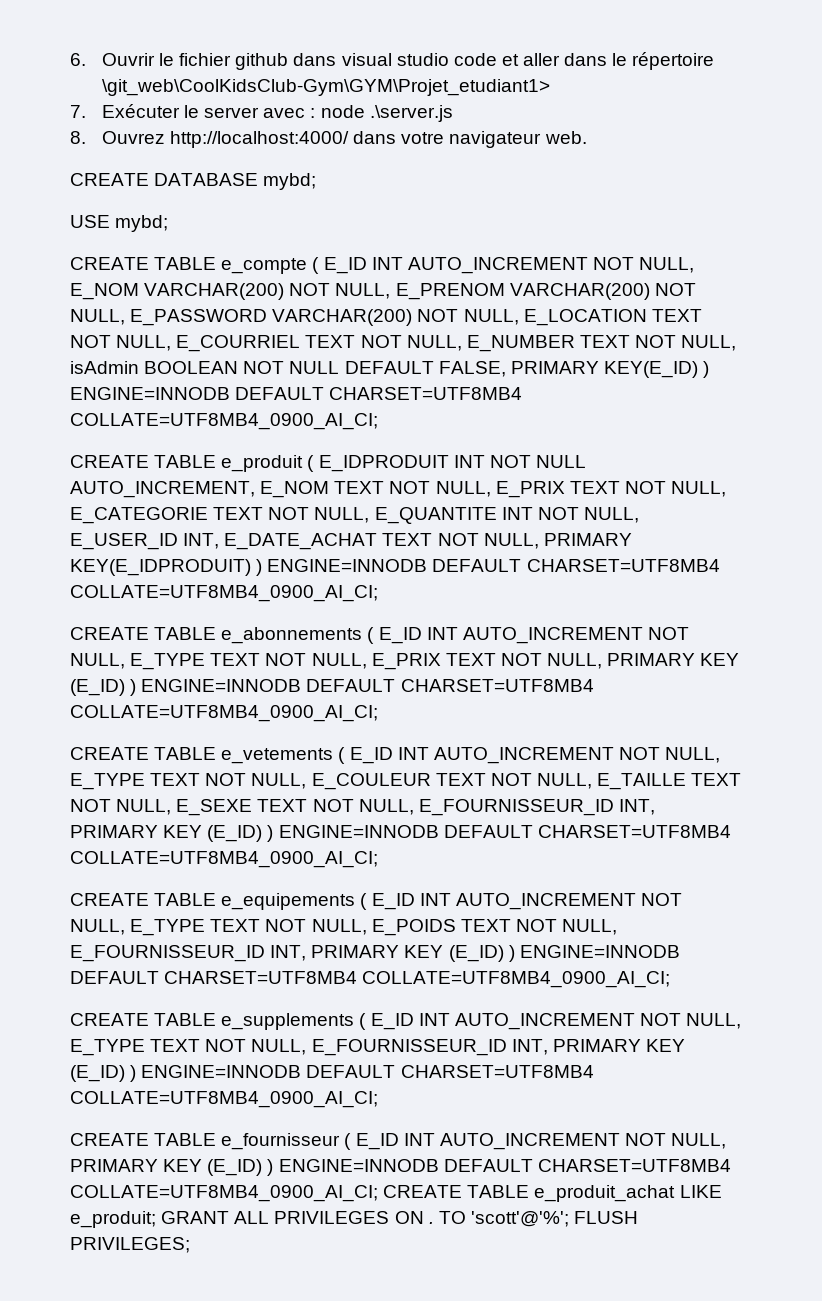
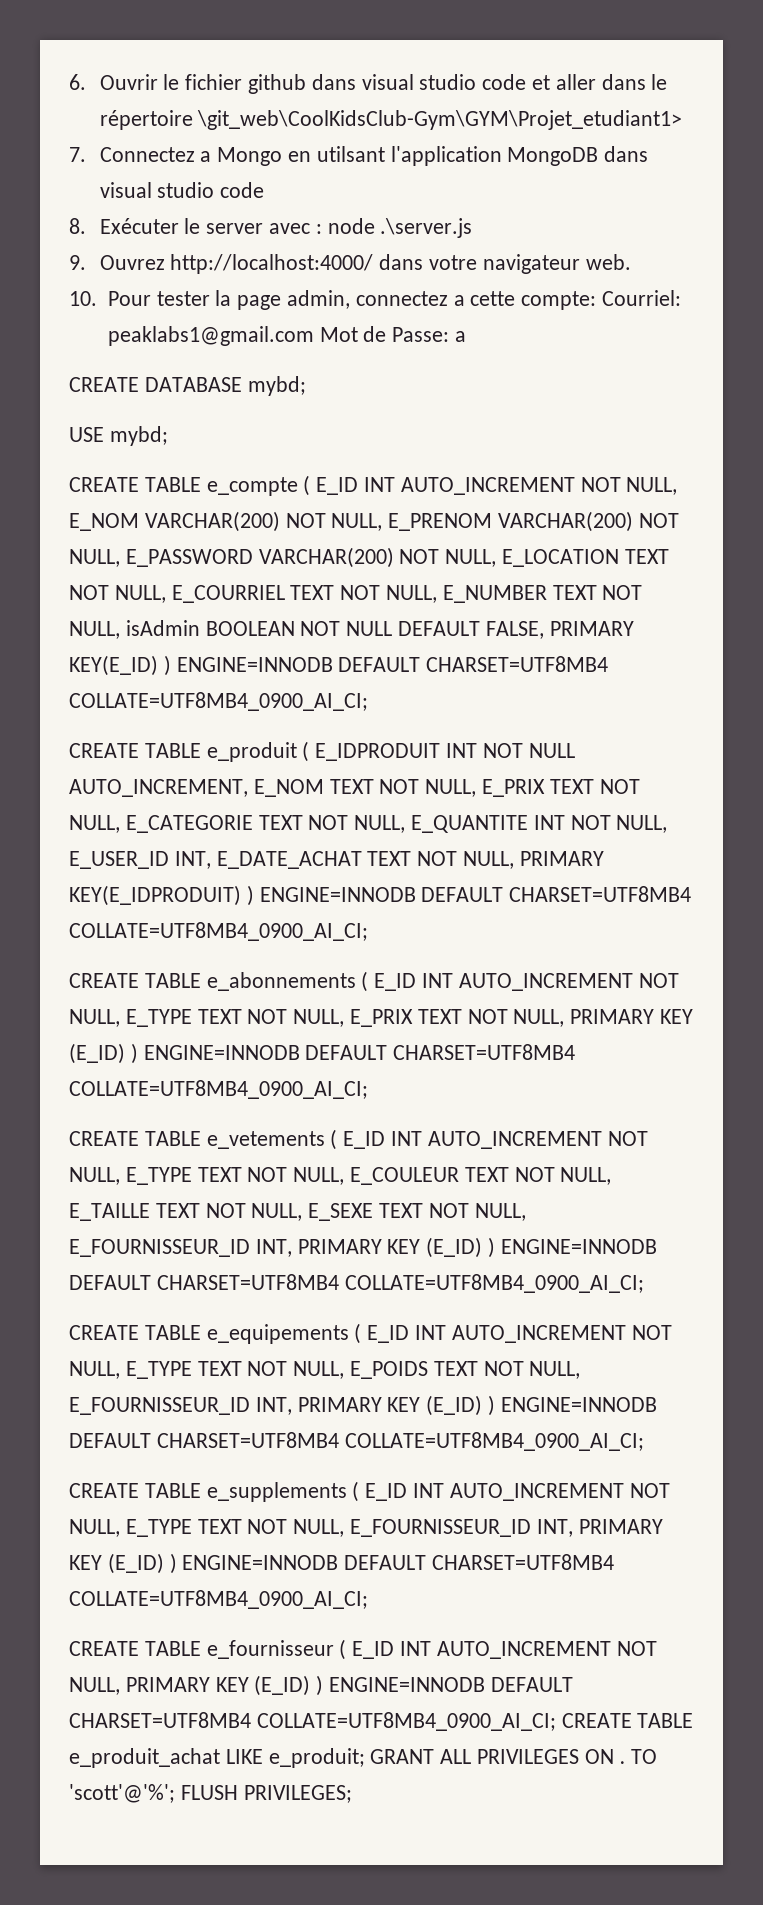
(86, 111) none -> [99,146,649,166] [99,182,265,198] [69,218,86,234] Connectez a Mongo en utilsant l'application MongoDB dans visual studio code // 8.
[70,131,86,144] 8. -> [69,255,86,270] 9.
(587, 137) none -> [69,290,681,310] [107,326,466,346] // 10. Pour tester la page admin, connectez a cette compte: Courriel: peaklabs1@gmail.com Mot de Passe: a

